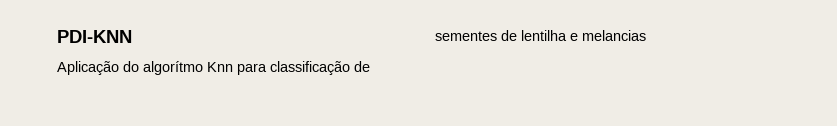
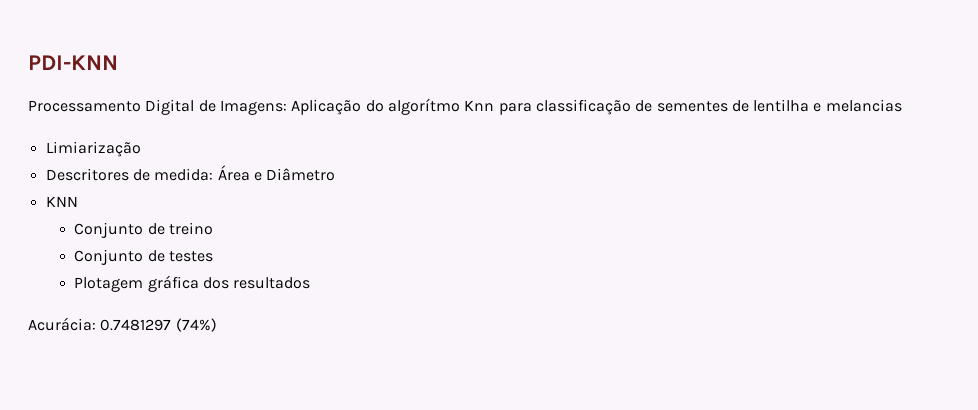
(132, 36) none -> [28,99,287,115] Processamento Digital de Imagens:
(646, 35) none -> [45,141,141,157] [45,165,336,181] [45,196,78,207] [74,222,214,238] [74,249,214,265] [74,275,311,292] [28,317,217,332] // Limiarização // Descritores de medida: Área e Diâmetro // KNN // Conjunto de treino // Conjunto de testes // Plotagem gráfica dos resultados // Acurácia: 0.7481297 (74%)

